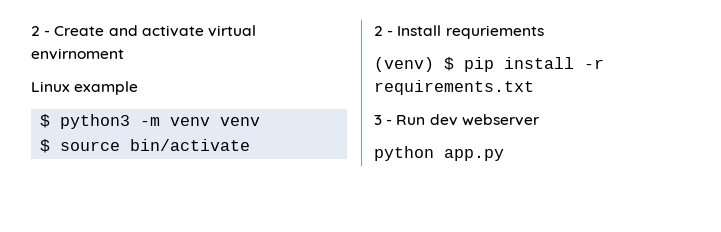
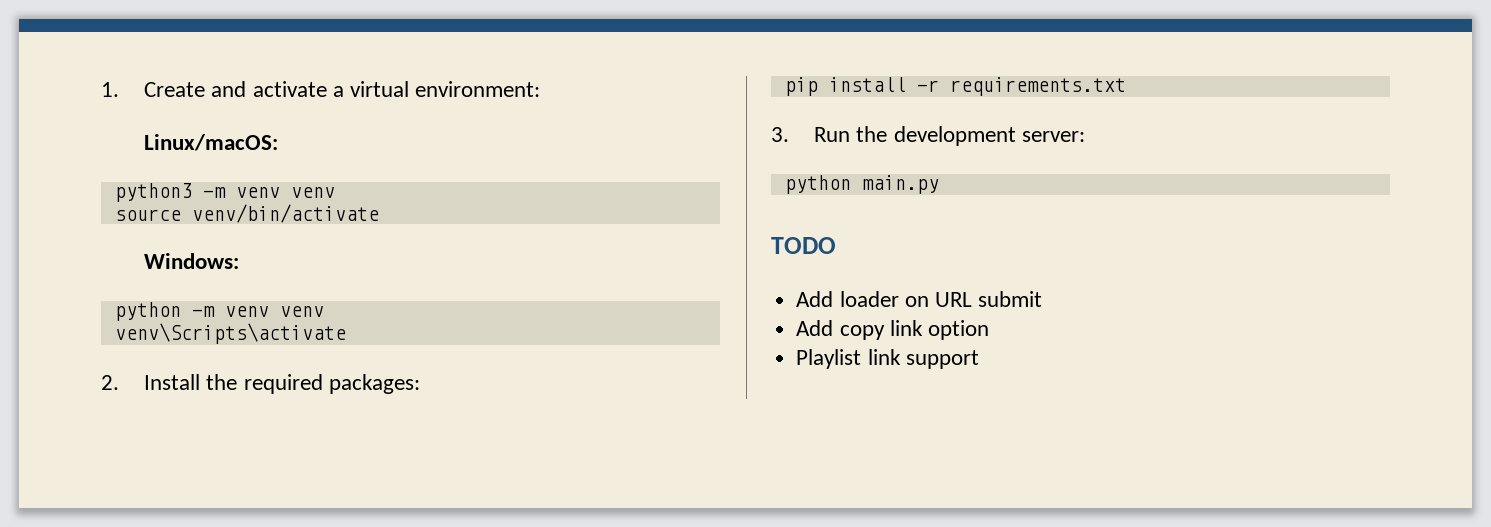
[31,26,51,36] 2 - -> [101,82,119,97] 1.
[207,25,256,37] [31,48,124,60] [31,81,139,95] [40,114,51,128] virtual envirnoment // Linux example // $ -> [332,81,541,97] [144,134,279,151] a virtual environment: // Linux/macOS: //
[40,139,251,153] [374,25,544,39] [374,57,604,72] [374,80,534,95] [374,114,540,126] [374,146,504,161] $ source bin/activate // 2 - Install requriements // (venv) $ pip install -r requirements.txt // 3 - Run dev webserver // python app.py -> [114,204,379,223] [144,253,240,269] [114,302,324,321] [114,323,346,344] [101,374,420,394] [784,77,1126,96] [771,126,1085,146] [784,175,939,194] [771,237,836,254] [796,291,1043,307] [796,320,989,340] [796,349,979,369] source venv/bin/activate // Windows: // python -m venv venv // venv\Scripts\activate // 2. Install the required packages: // pip install -r requirements.txt // 3. Run the development server: // python main.py // TODO // Add loader on URL submit // Add copy link option // Playlist link support

